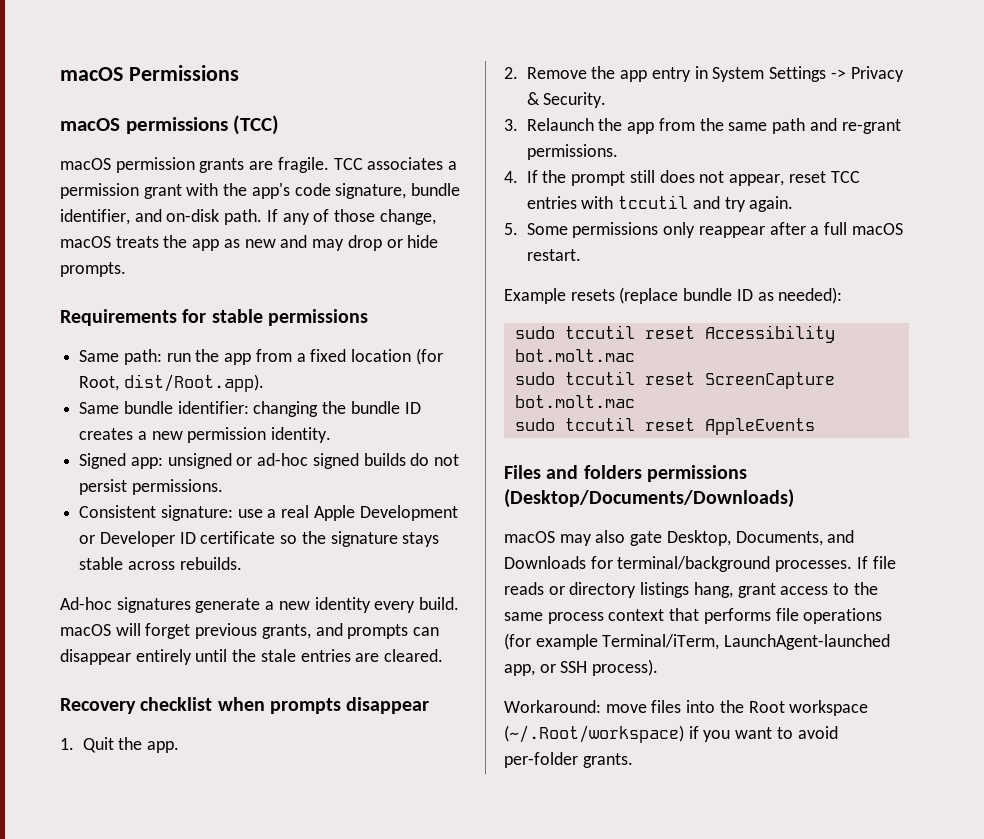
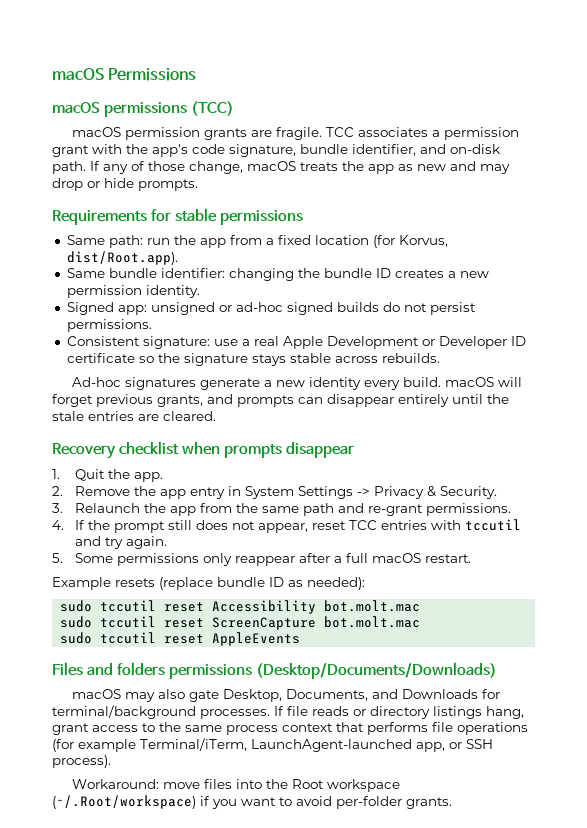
[79,376,120,391] Root, -> [398,235,448,247] Korvus,

